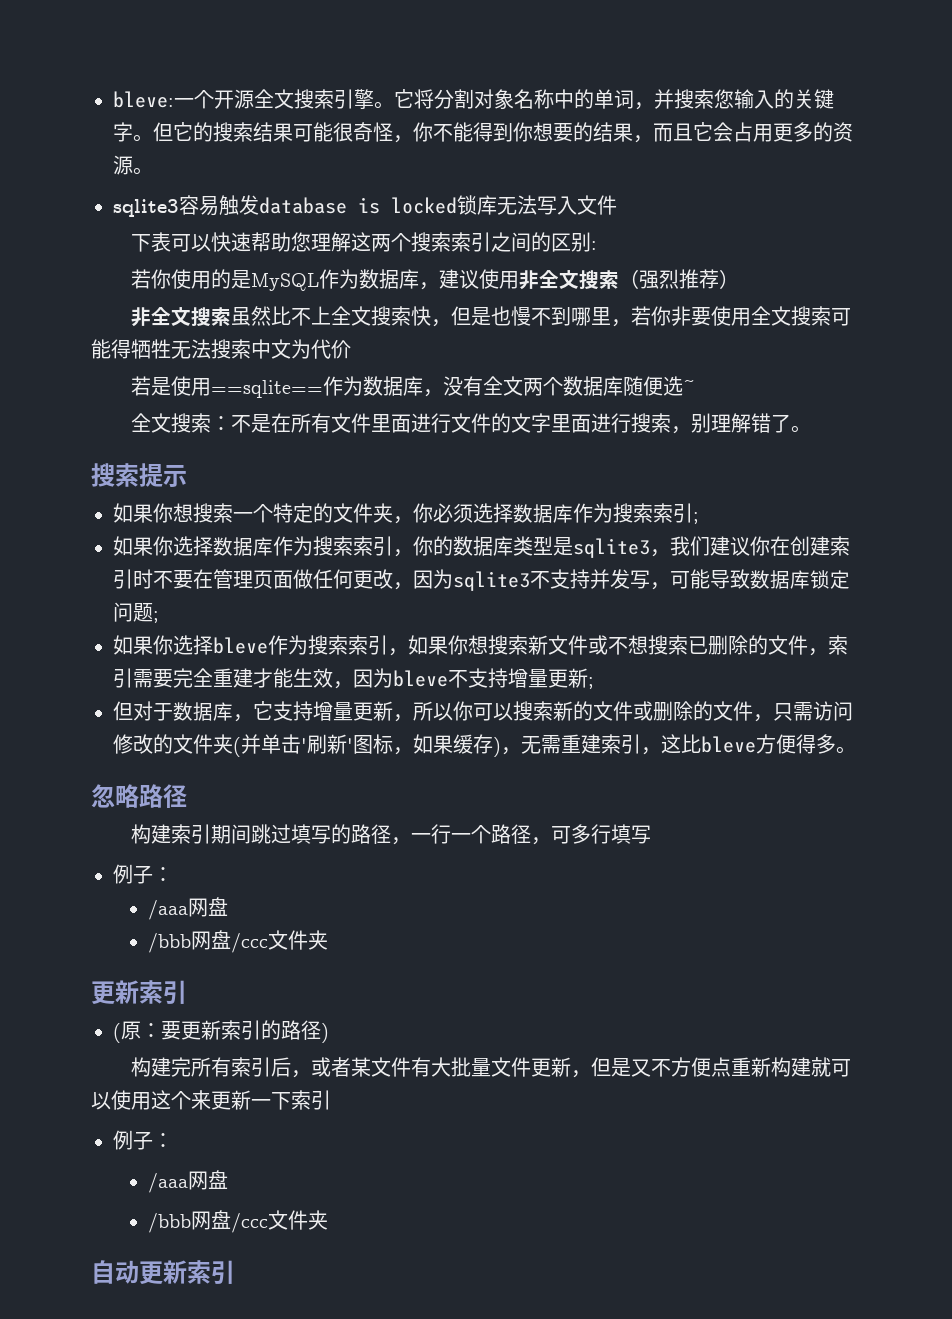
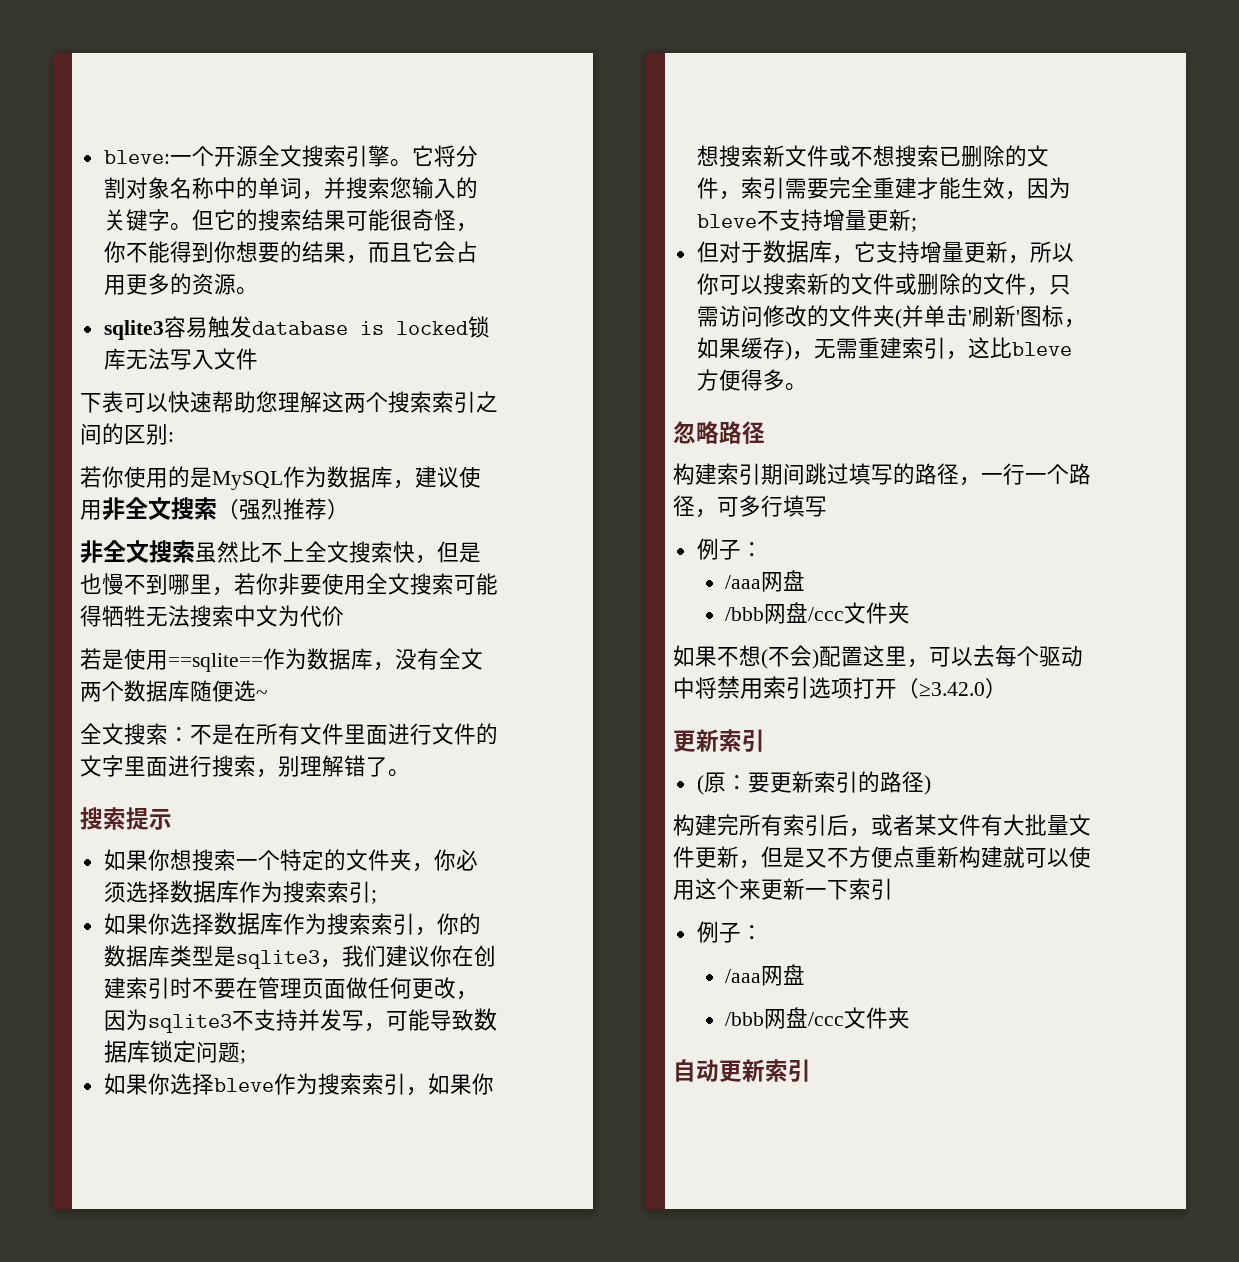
(328, 940) none -> [673,645,1083,669] [673,676,1007,699] // 如果不想(不会)配置这里，可以去每个驱动中将禁用索引选项打开（≥3.42.0）

